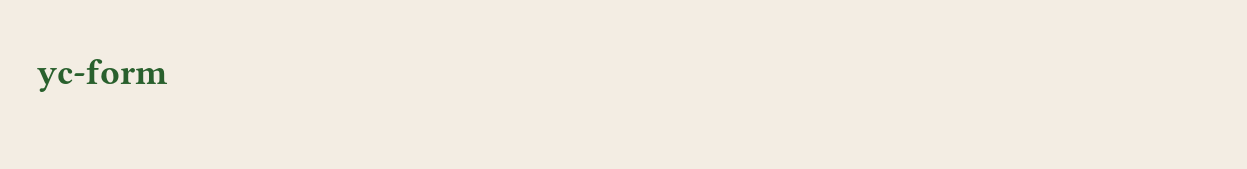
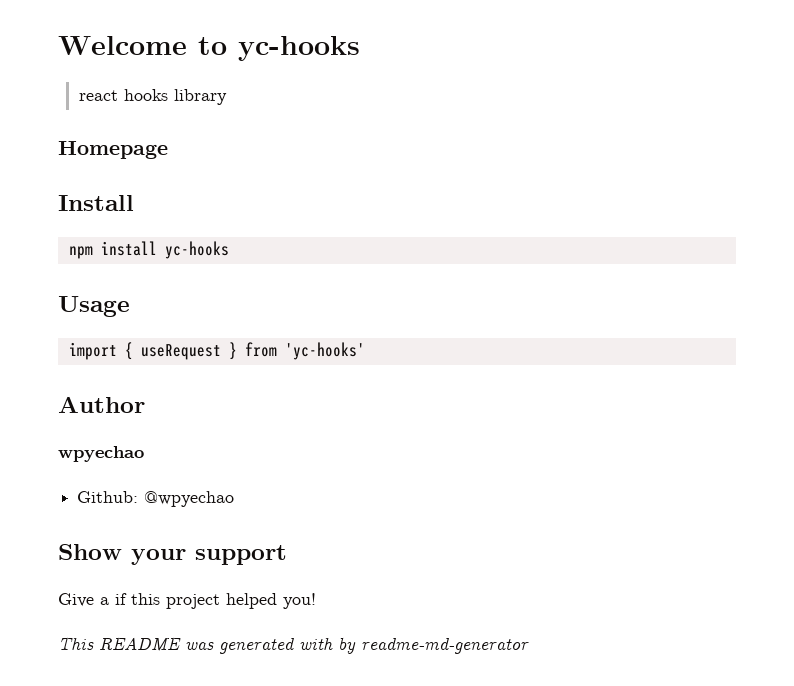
[37,59,168,92] yc-form -> [58,36,360,61] [78,89,227,105] [58,141,168,159] [58,195,134,211] [68,241,229,259] [58,296,130,317] [68,342,365,360] [58,396,145,413] [58,446,144,462] [77,491,235,507] [58,544,287,565] [58,593,316,609] [58,637,529,654] Welcome to yc-hooks // react hooks library // Homepage // Install // npm install yc-hooks // Usage // import { useRequest } from 'yc-hooks' // Author // wpyechao // Github: @wpyechao // Show your support // Give a if this project helped you! // This README was generated with by readme-md-generator

